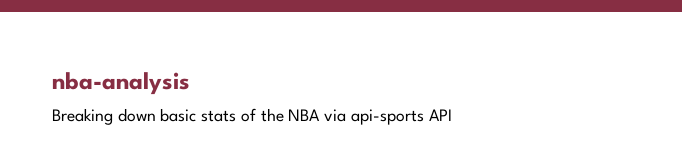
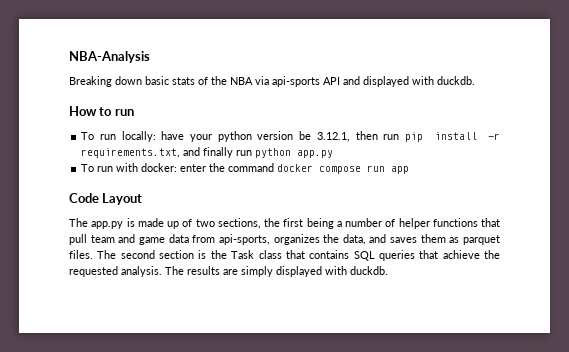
[52,72,190,95] nba-analysis -> [69,51,150,63] NBA-Analysis
(452, 115) none -> [343,76,475,87] [69,106,134,116] [81,131,500,142] [81,147,334,158] [81,163,410,174] [69,193,143,205] [69,218,500,229] [69,234,501,245] [69,250,500,261] [69,266,388,277] and displayed with duckdb. // How to run // To run locally: have your python version be 3.12.1, then run pip install -r requirements.txt, and finally run python app.py // To run with docker: enter the command docker compose run app // Code Layout // The app.py is made up of two sections, the first being a number of helper functions that pull team and game data from api-sports, organizes the data, and saves them as parquet files. The second section is the Task class that contains SQL queries that achieve the requested analysis. The results are simply displayed with duckdb.

